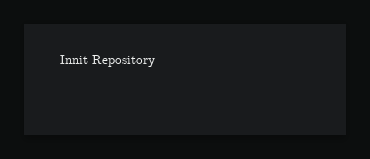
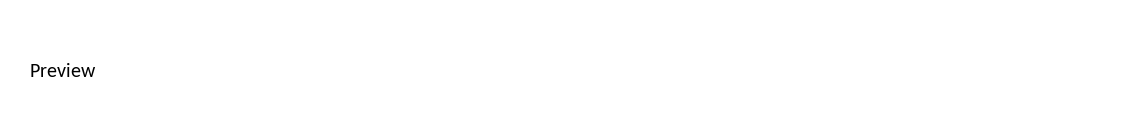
[60,55,155,67] Innit Repository -> [30,63,96,77] Preview

